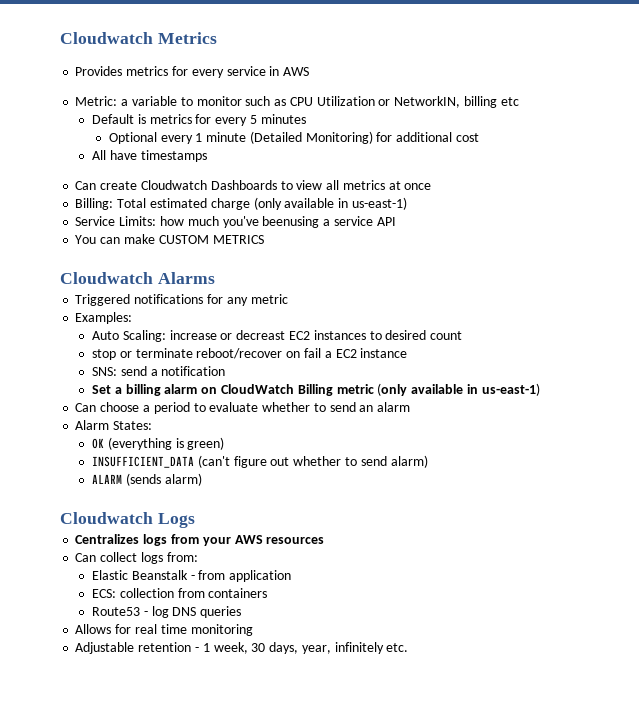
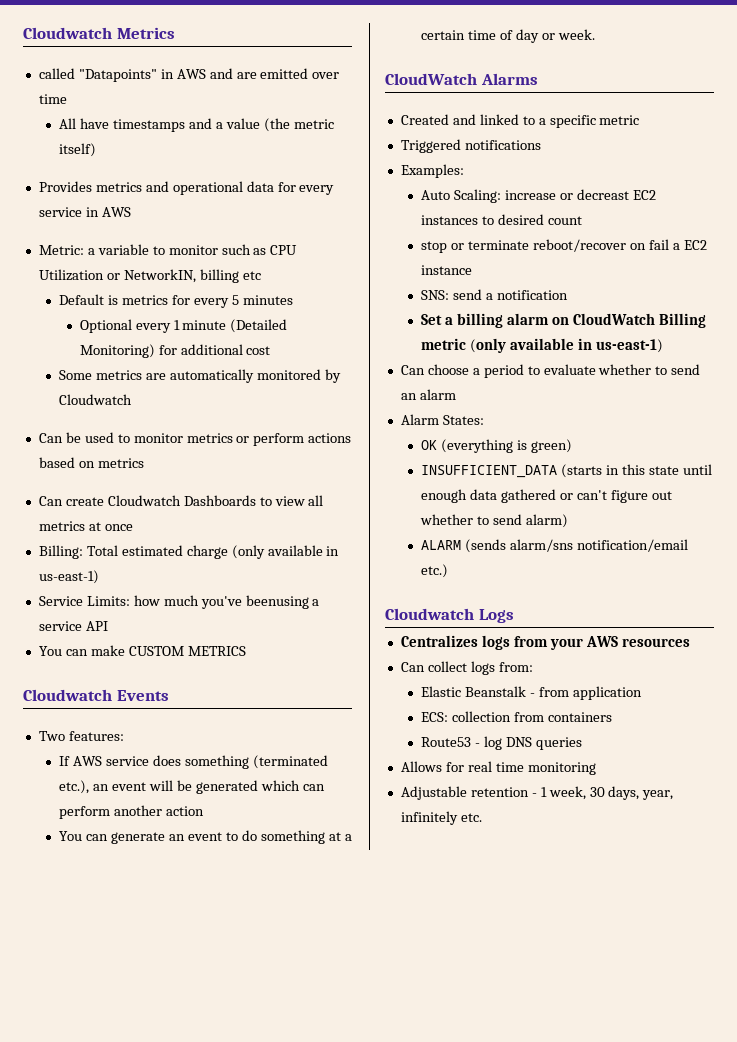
(217, 38) none -> [38,68,340,82] [38,94,67,104] [59,118,334,132] [59,143,97,157] // called "Datapoints" in AWS and are emitted over time // All have timestamps and a value (the metric itself)
(169, 71) none -> [145,181,274,195] and operational data
[92,150,207,162] All have timestamps -> [59,369,341,383] [59,394,133,405] [38,432,352,446] [38,457,144,468] Some metrics are automatically monitored by Cloudwatch // Can be used to monitor metrics or perform actions based on metrics
[157,272,215,284] Alarms -> [116,690,169,701] [38,731,124,741] [59,755,328,769] [59,780,325,794] [59,805,205,819] [59,830,352,844] [421,29,595,43] [385,73,538,85] [400,114,640,128] Events // Two features: // If AWS service does something (terminated etc.), an event will be generated which can perform another action // You can generate an event to do something at a certain time of day or week. // CloudWatch Alarms // Created and linked to a specific metric
[206,294,288,306] for any metric -> (541, 145) none
[197,455,230,468] (can't -> [561,464,712,478] [421,489,607,503] (starts in this state until enough data gathered or can't
[164,473,202,486] alarm) -> [510,539,689,552] [421,564,449,578] alarm/sns notification/email etc.)

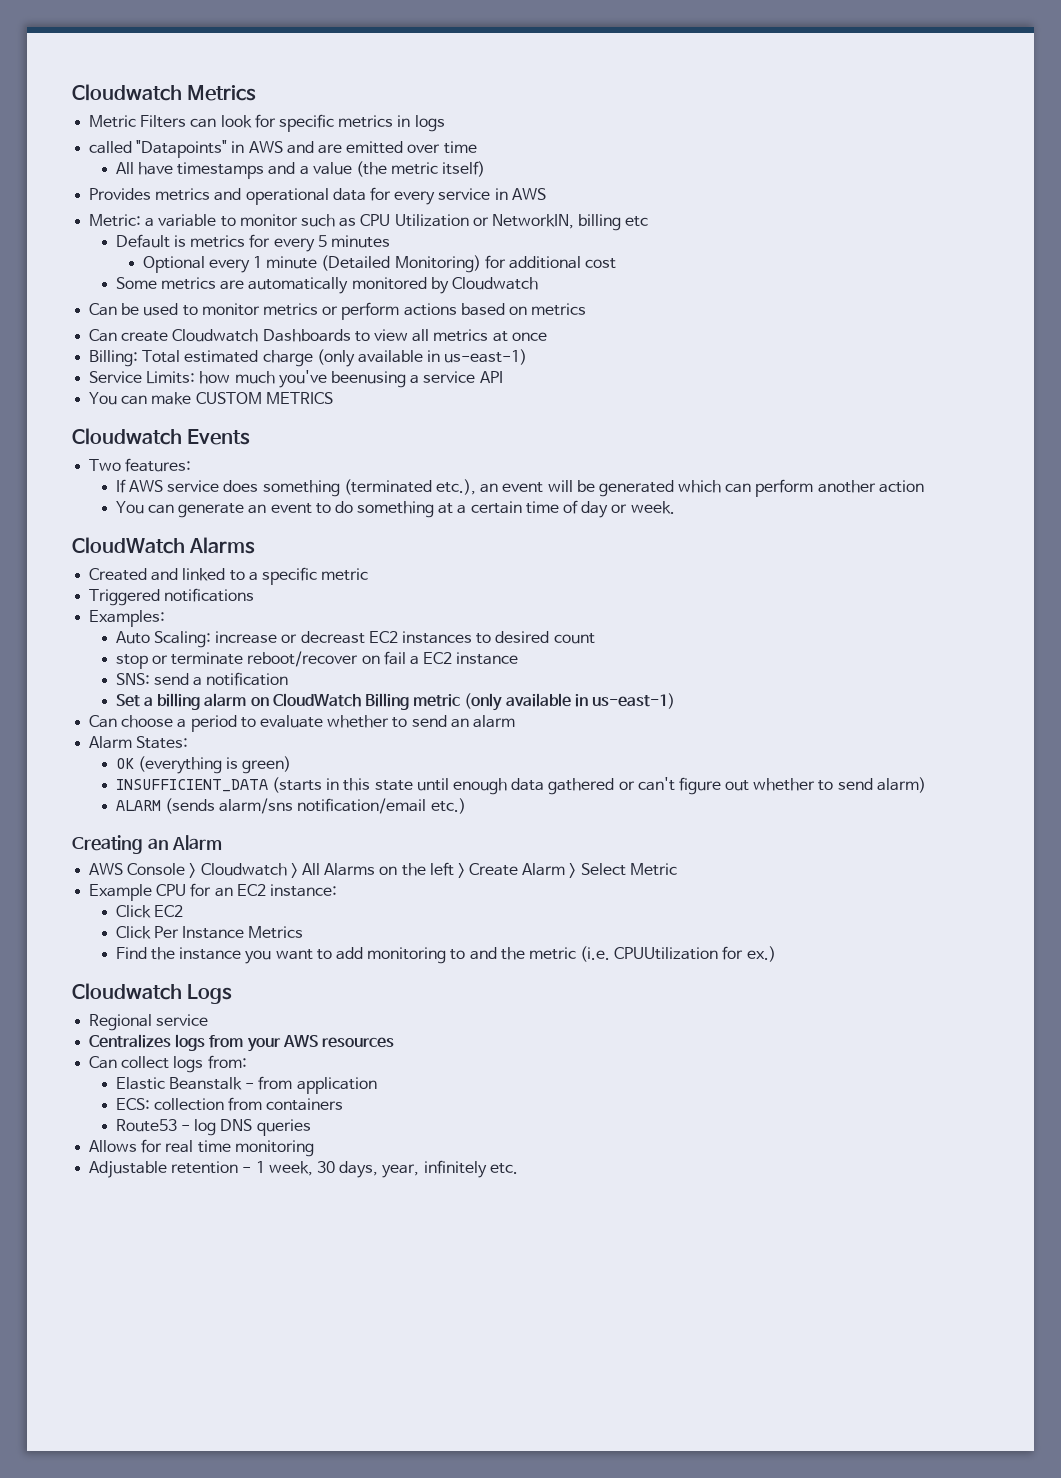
(175, 33) none -> [89,114,445,132] // Metric Filters can look for specific metrics in logs
(449, 571) none -> [72,835,223,854] [89,862,677,878] [89,883,337,901] [115,905,184,918] [115,926,304,939] [115,946,776,964] // Creating an Alarm // AWS Console > Cloudwatch > All Alarms on the left > Create Alarm > Select Metric // Example CPU for an EC2 instance: // Click EC2 // Click Per Instance Metrics // Find the instance you want to add monitoring to and the metric (i.e. CPUUtilization for ex.)
(514, 616) none -> [89,1014,209,1031] // Regional service

